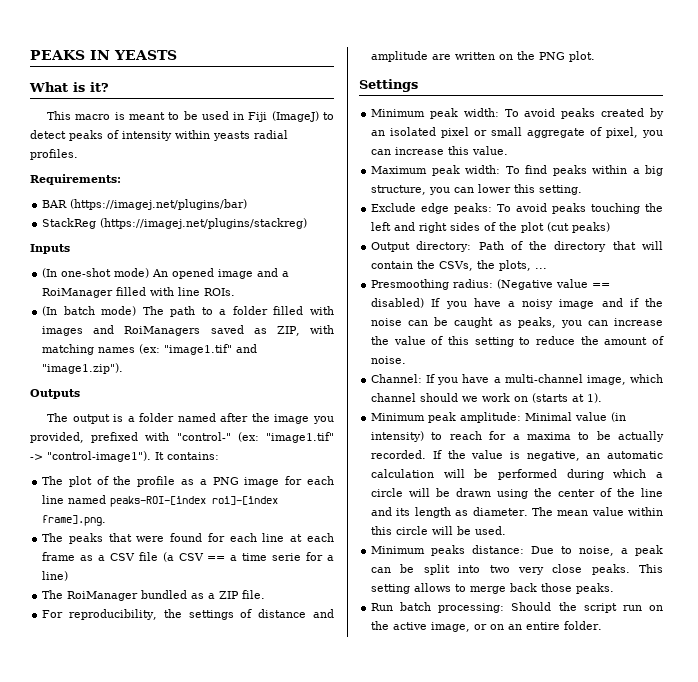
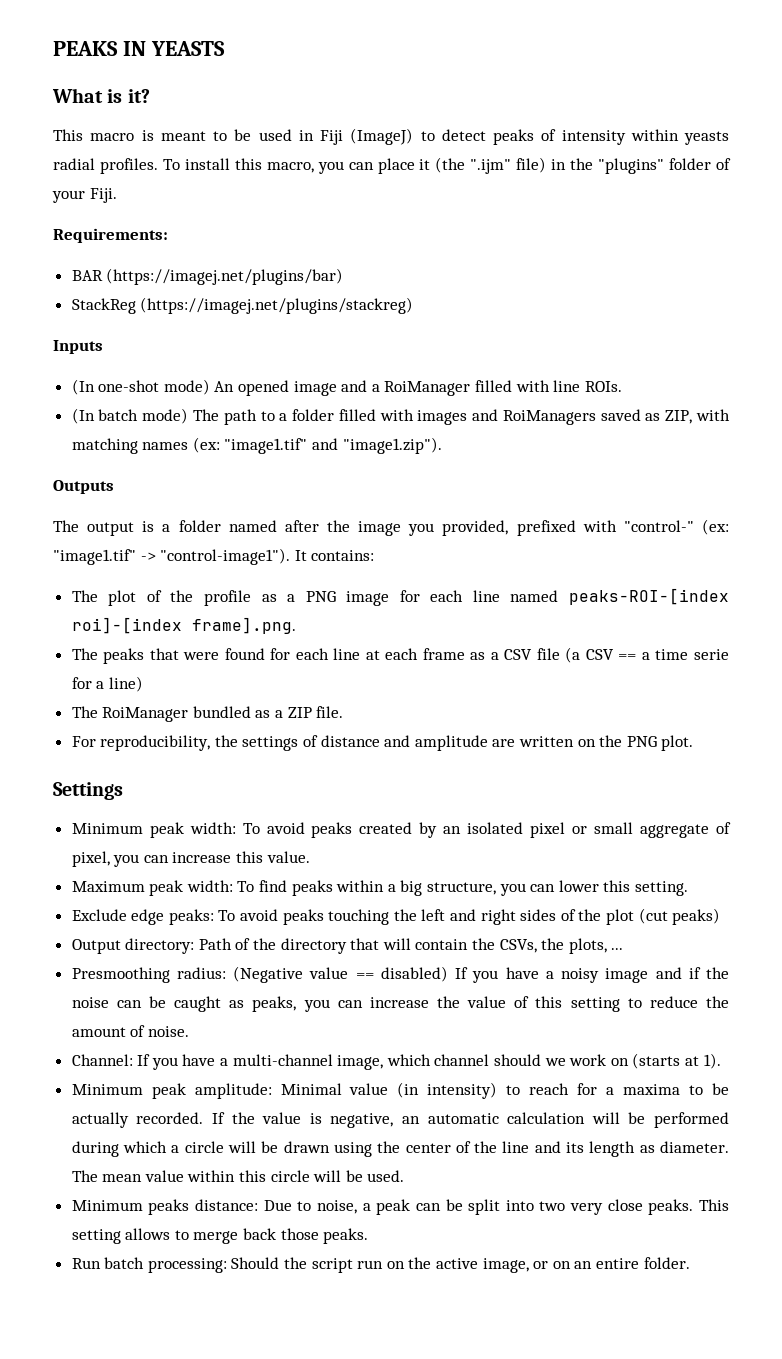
(78, 154) none -> [162,157,732,174] [52,188,117,203] To install this macro, you can place it (the ".ijm" file) in the "plugins" folder of your Fiji.

